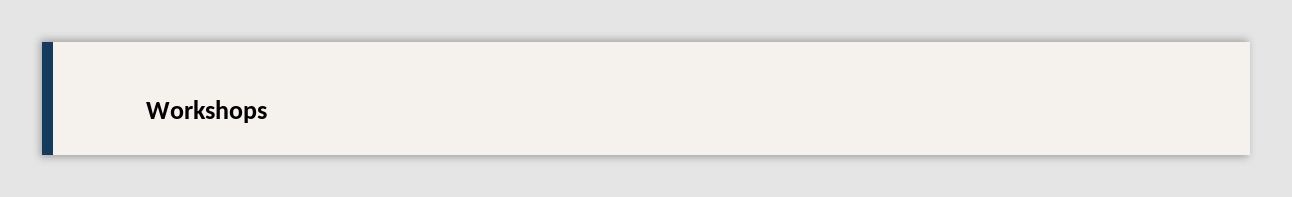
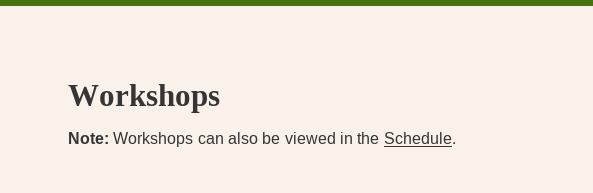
[146,100,267,123] Workshops -> [68,84,220,113] [68,132,456,147] Workshops // Note: Workshops can also be viewed in the Schedule.

